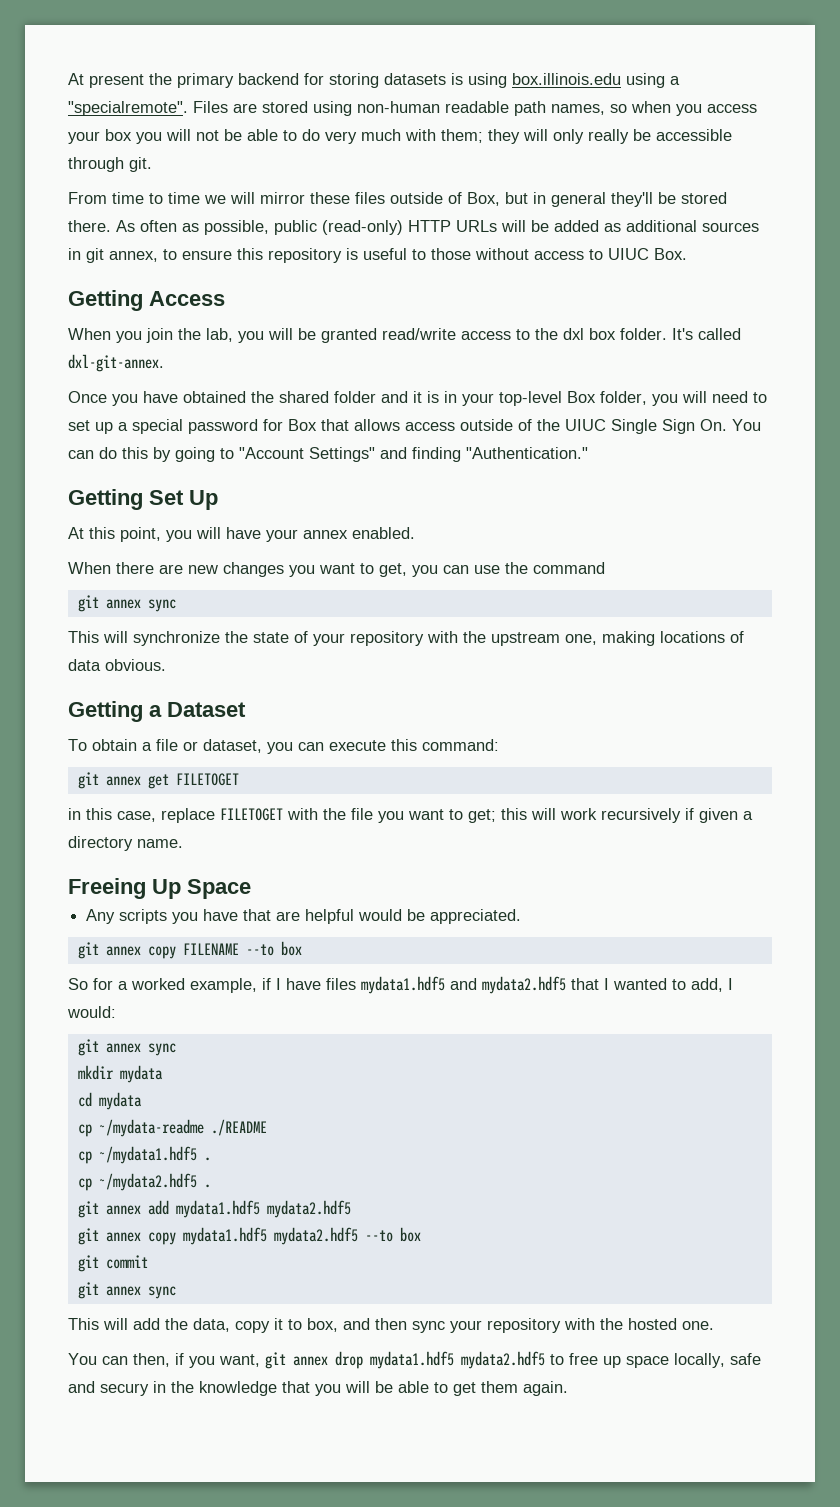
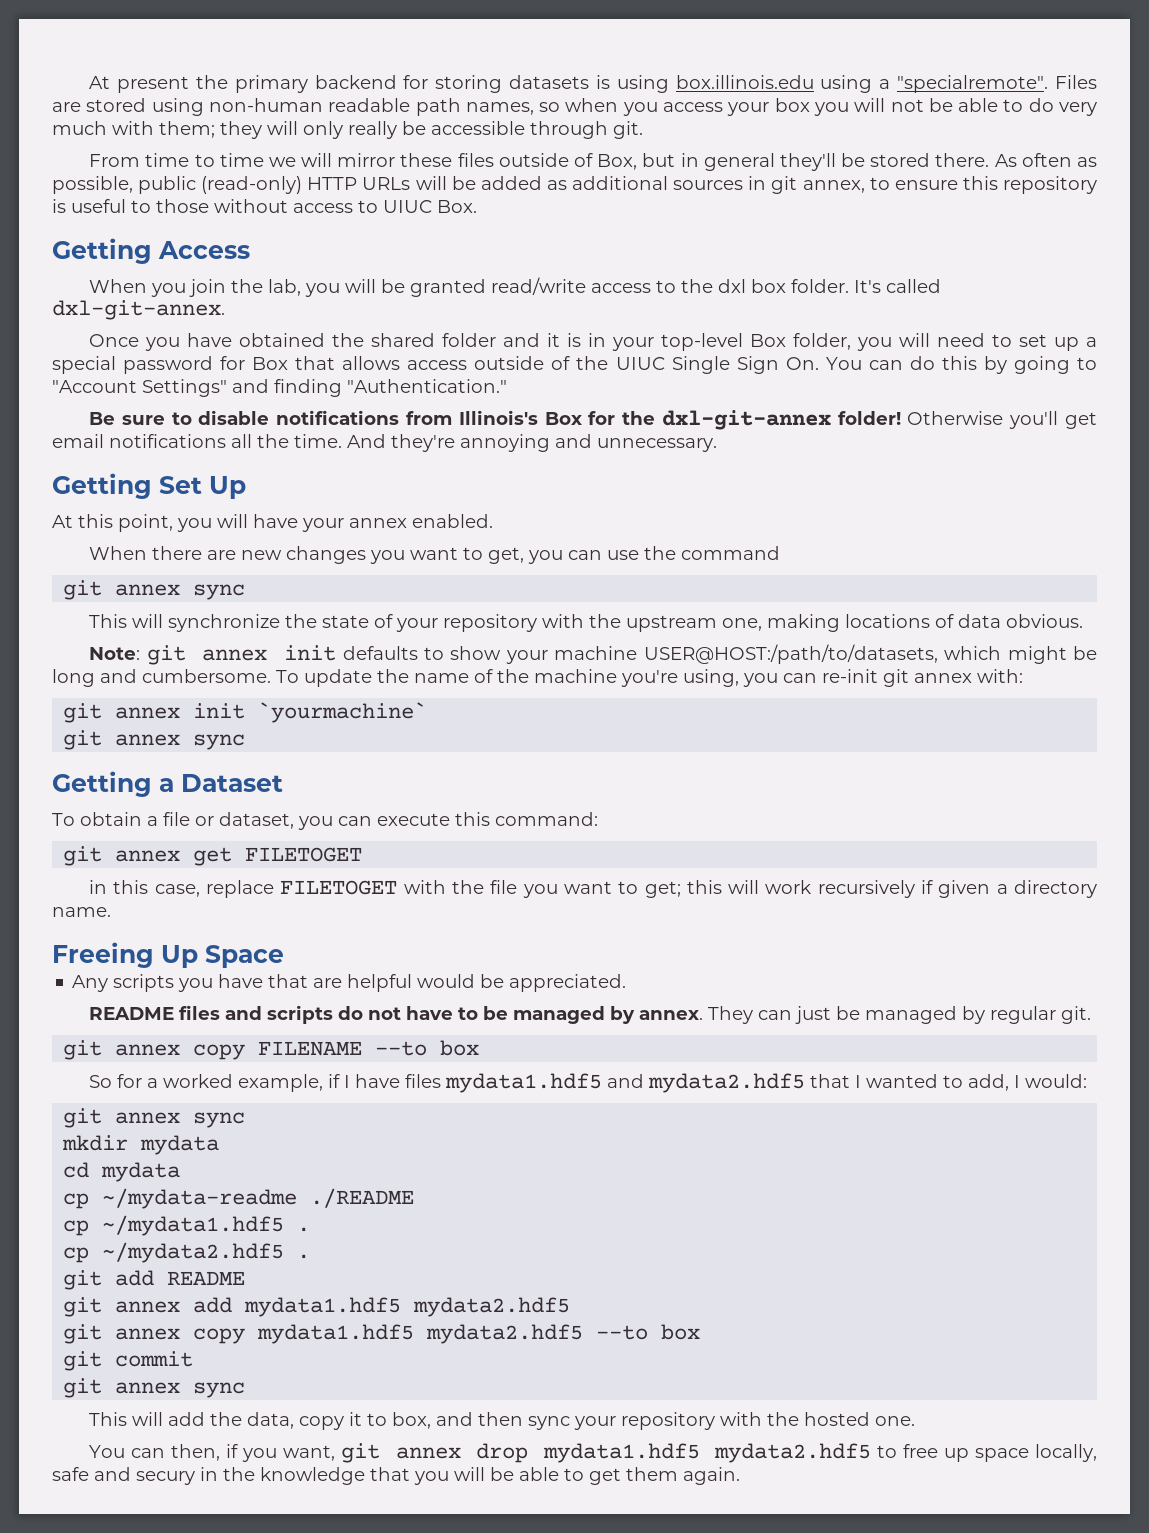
(588, 453) none -> [89,410,1097,430] [52,434,717,452] // Be sure to disable notifications from Illinois's Box for the dxl-git-annex folder! Otherwise you'll get email notifications all the time. And they're annoying and unnecessary.
(166, 665) none -> [89,644,1098,665] [52,669,1023,687] [63,702,428,723] [63,730,246,750] // Note: git annex init defaults to show your machine USER@HOST:/path/to/datasets, which might be long and cumbersome. To update the name of the machine you're using, you can re-init git annex with: // git annex init `yourmachine` // git annex sync
(522, 916) none -> [89,1005,1092,1024] // README files and scripts do not have to be managed by annex. They can just be managed by regular git.
(211, 1186) none -> [63,1270,246,1290] // git add README

